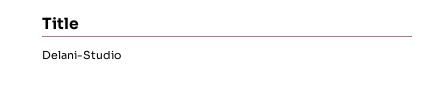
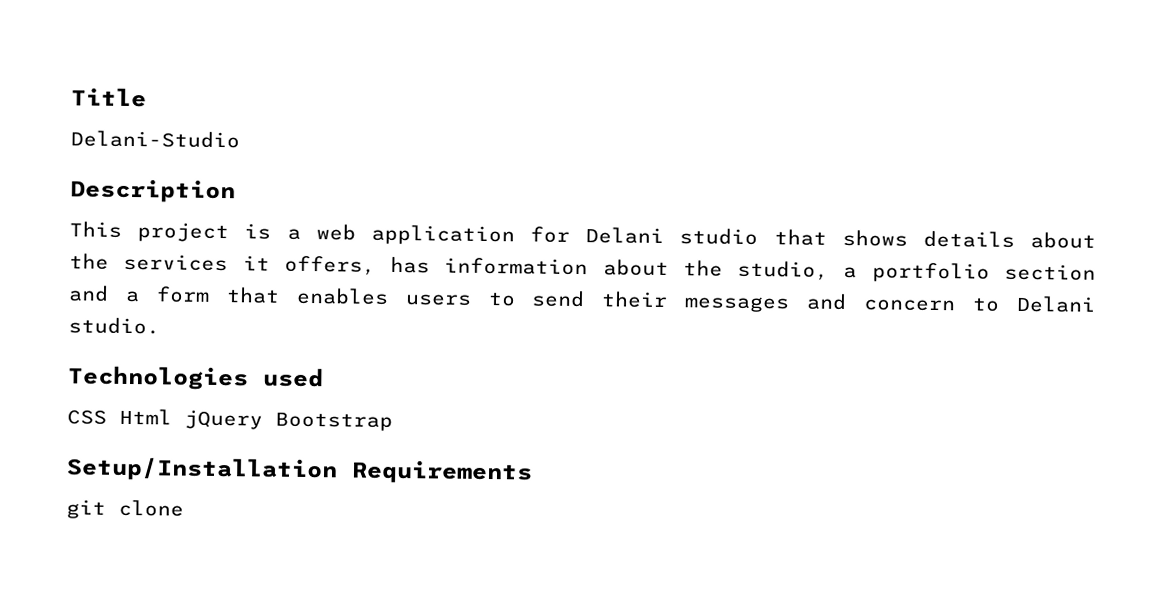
(121, 55) none -> [70,178,236,204] [69,221,1096,249] [69,253,1096,283] [68,285,1096,313] [68,317,160,335] [67,365,324,391] [67,408,393,431] [66,456,533,485] [66,499,184,519] // Description // This project is a web application for Delani studio that shows details about the services it offers, has information about the studio, a portfolio section and a form that enables users to send their messages and concern to Delani studio. // Technologies used // CSS Html jQuery Bootstrap // Setup/Installation Requirements // git clone

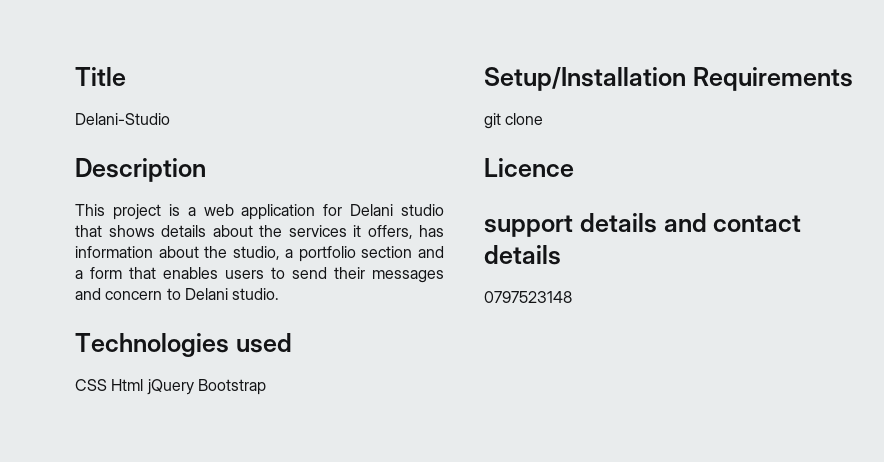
(184, 508) none -> [484,158,574,177] [484,213,802,237] [484,245,561,265] [484,291,572,303] // Licence // support details and contact details // 0797523148

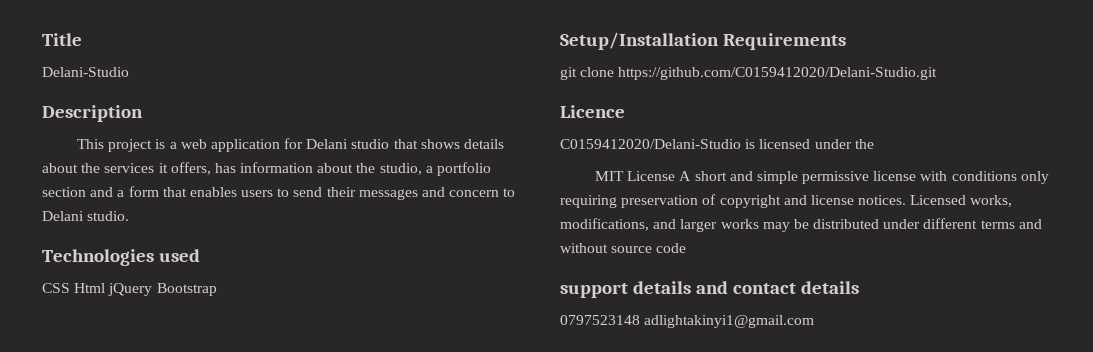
(544, 119) none -> [618,67,938,80] https://github.com/C0159412020/Delani-Studio.git
(574, 167) none -> [560,139,874,149] [594,171,1049,184] [560,194,1013,208] [560,218,1042,232] [560,243,687,253] // C0159412020/Delani-Studio is licensed under the // MIT License A short and simple permissive license with conditions only requiring preservation of copyright and license notices. Licensed works, modifications, and larger works may be distributed under different terms and without source code
(572, 297) none -> [644,315,815,328] adlightakinyi1@gmail.com

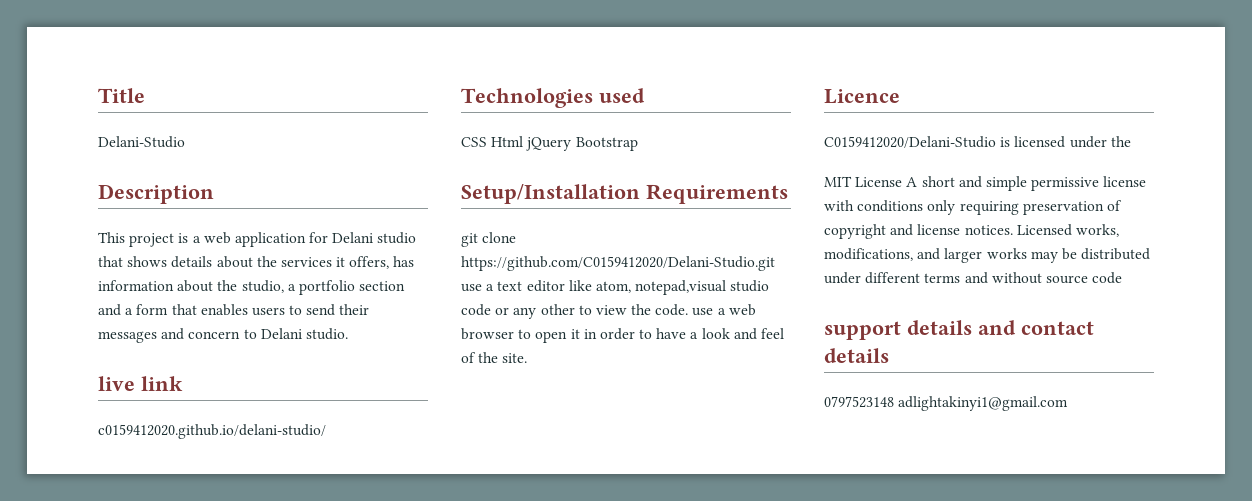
(130, 216) none -> [98,376,183,391] [98,424,326,439] // live link // c0159412020.github.io/delani-studio/
(938, 73) none -> [461,280,770,295] [461,304,756,319] [461,328,785,343] [461,352,528,363] use a text editor like atom, notepad,visual studio code or any other to view the code. use a web browser to open it in order to have a look and feel of the site.

